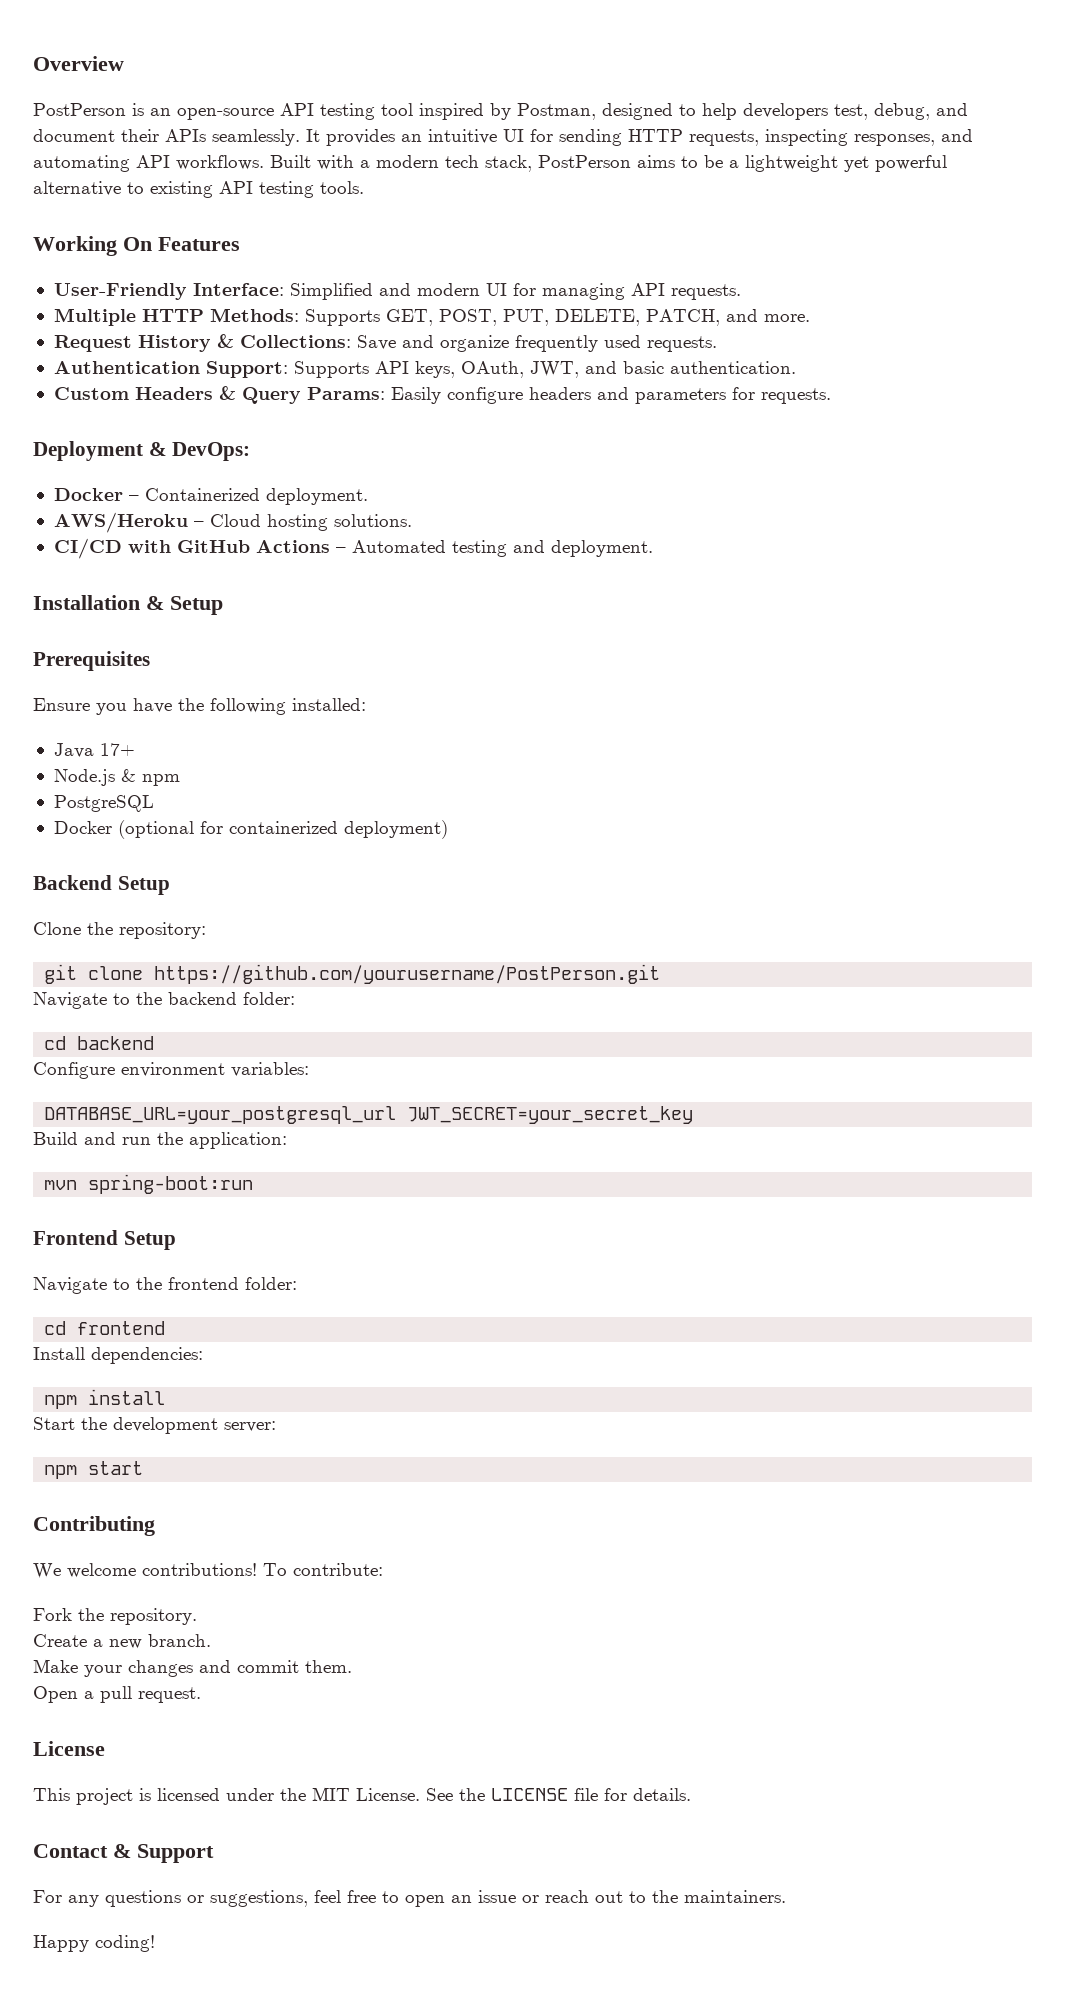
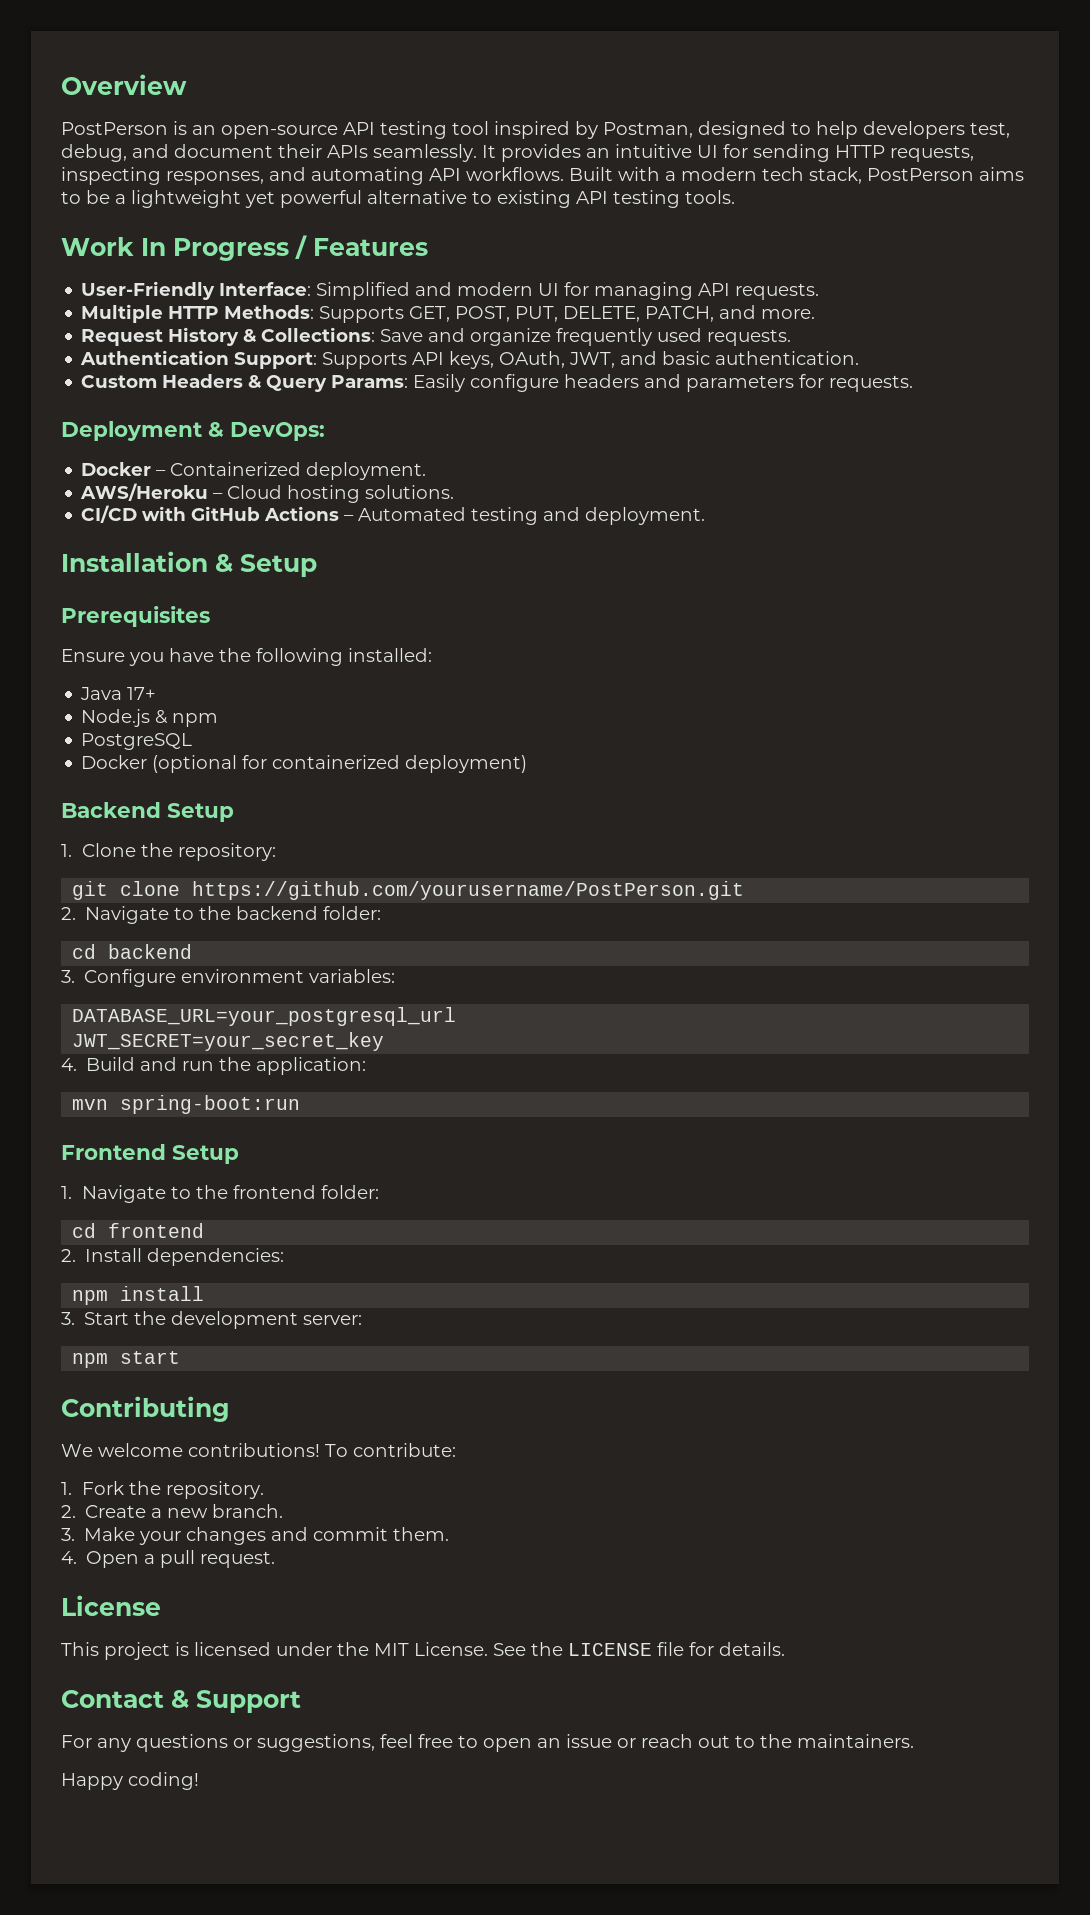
[33,236,152,256] Working On -> [61,235,307,261] Work In Progress /
(170, 885) none -> [61,844,72,857] 1.
(661, 974) none -> [61,907,76,920] 2.
(155, 1043) none -> [61,970,75,983] 3.
(397, 1115) none -> (457, 1016) //
(694, 1115) none -> [61,1058,77,1071] 4.
(176, 1240) none -> [61,1186,72,1199] 1.
(166, 1328) none -> [61,1249,76,1262] 2.
(166, 1397) none -> [61,1312,75,1325] 3.
(383, 1569) none -> [61,1482,72,1495] 1.
(197, 1616) none -> [61,1505,76,1518] 2.
(211, 1640) none -> [61,1528,75,1541] 3.
(352, 1666) none -> [61,1551,77,1564] 4.

